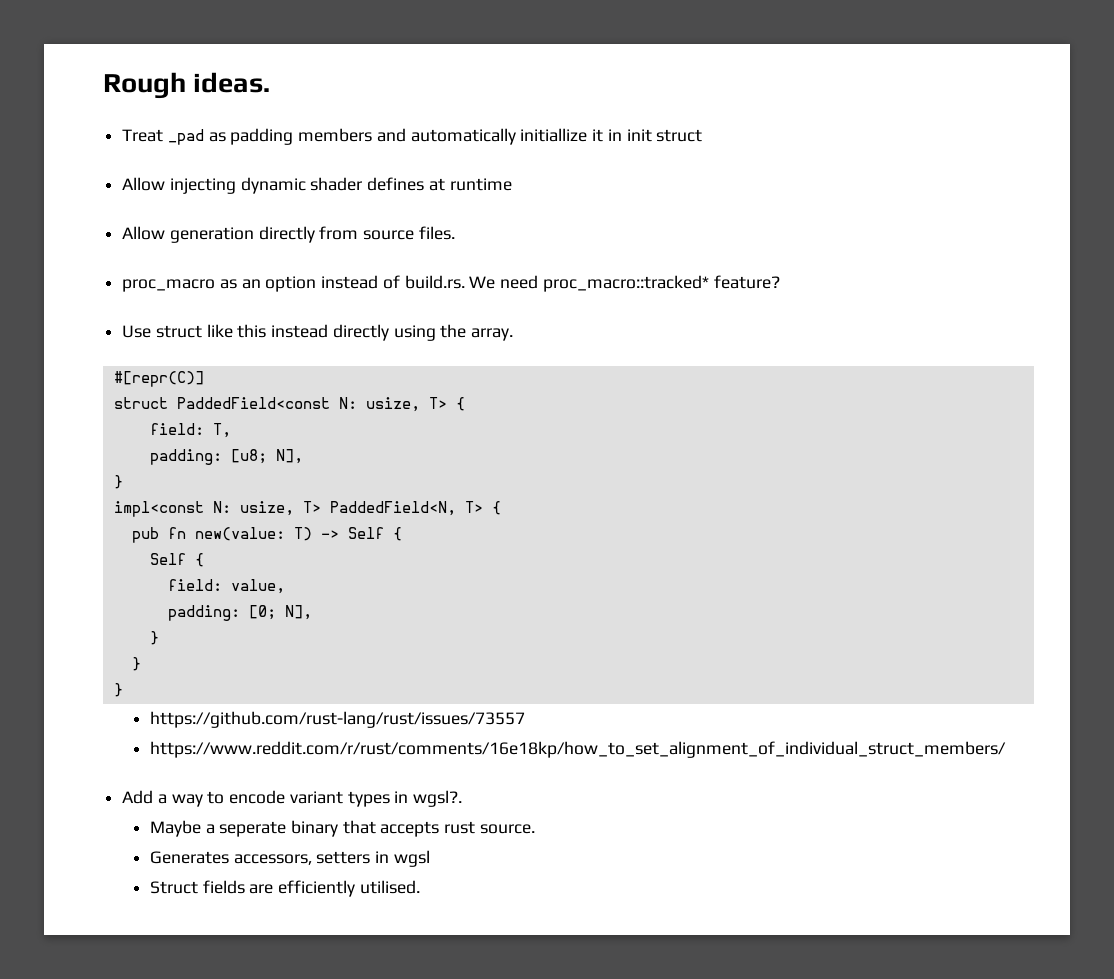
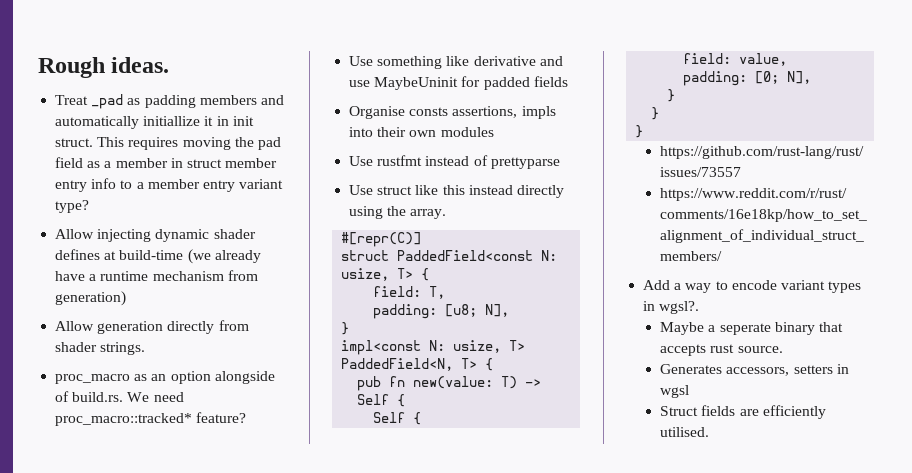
[656,129,703,142] struct -> [55,137,281,150] [55,157,278,168] [55,178,284,192] [55,200,90,213] struct. This requires moving the pad field as a member in struct member entry info to a member entry variant type?
[449,178,512,191] runtime -> [119,249,261,264] [55,270,258,281] [55,291,127,306] build-time (we already have a runtime mechanism from generation)
[363,226,455,240] source files. -> [55,342,146,355] shader strings.
[321,275,379,289] instead -> [214,371,275,384] alongside
(780, 282) none -> [349,56,563,69] [349,76,568,90] [349,106,556,119] [349,127,494,137] [349,155,560,169] // Use something like derivative and use MaybeUninit for padded fields // Organise consts assertions, impls into their own modules // Use rustfmt instead of prettyparse

